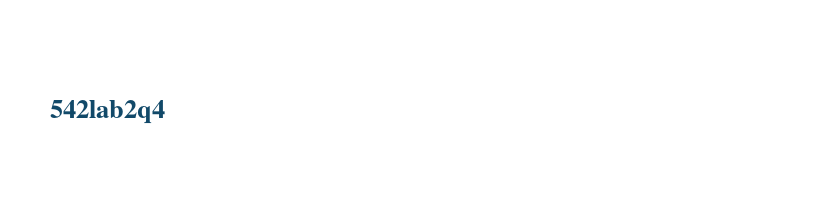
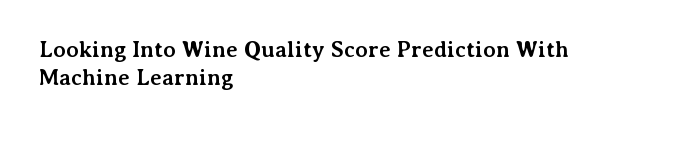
[50,100,165,124] 542lab2q4 -> [39,41,569,62] [39,69,233,90] Looking Into Wine Quality Score Prediction With Machine Learning

